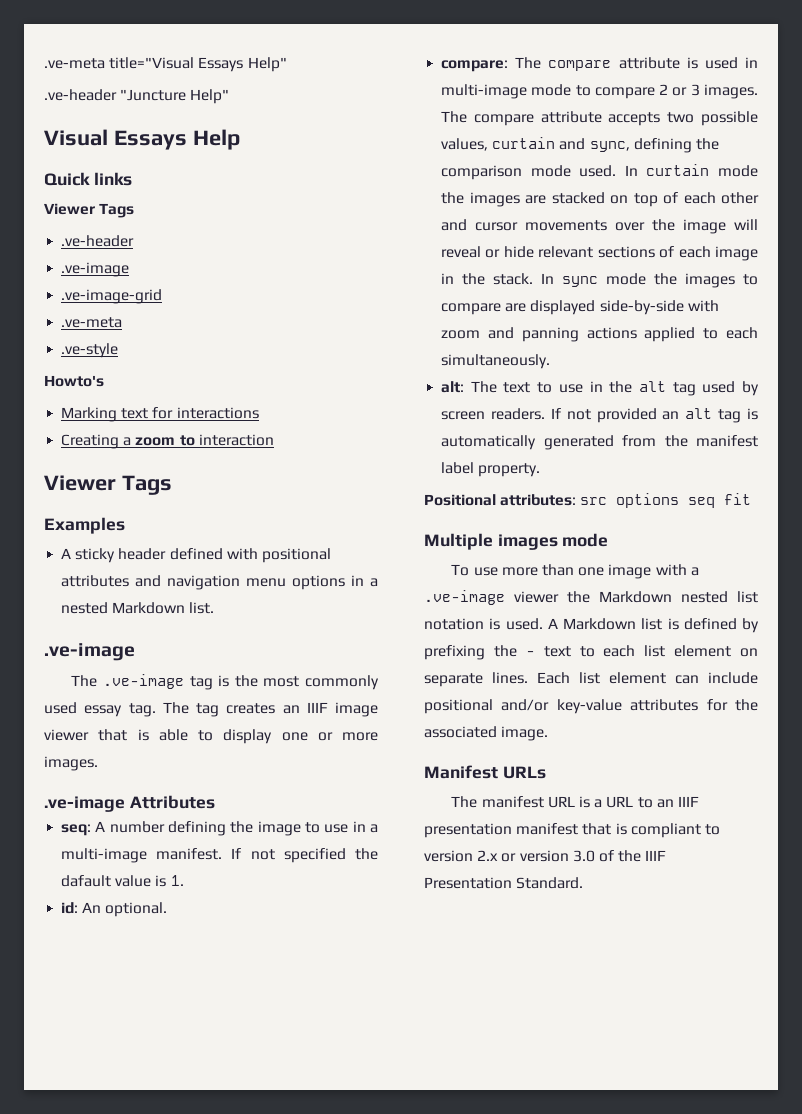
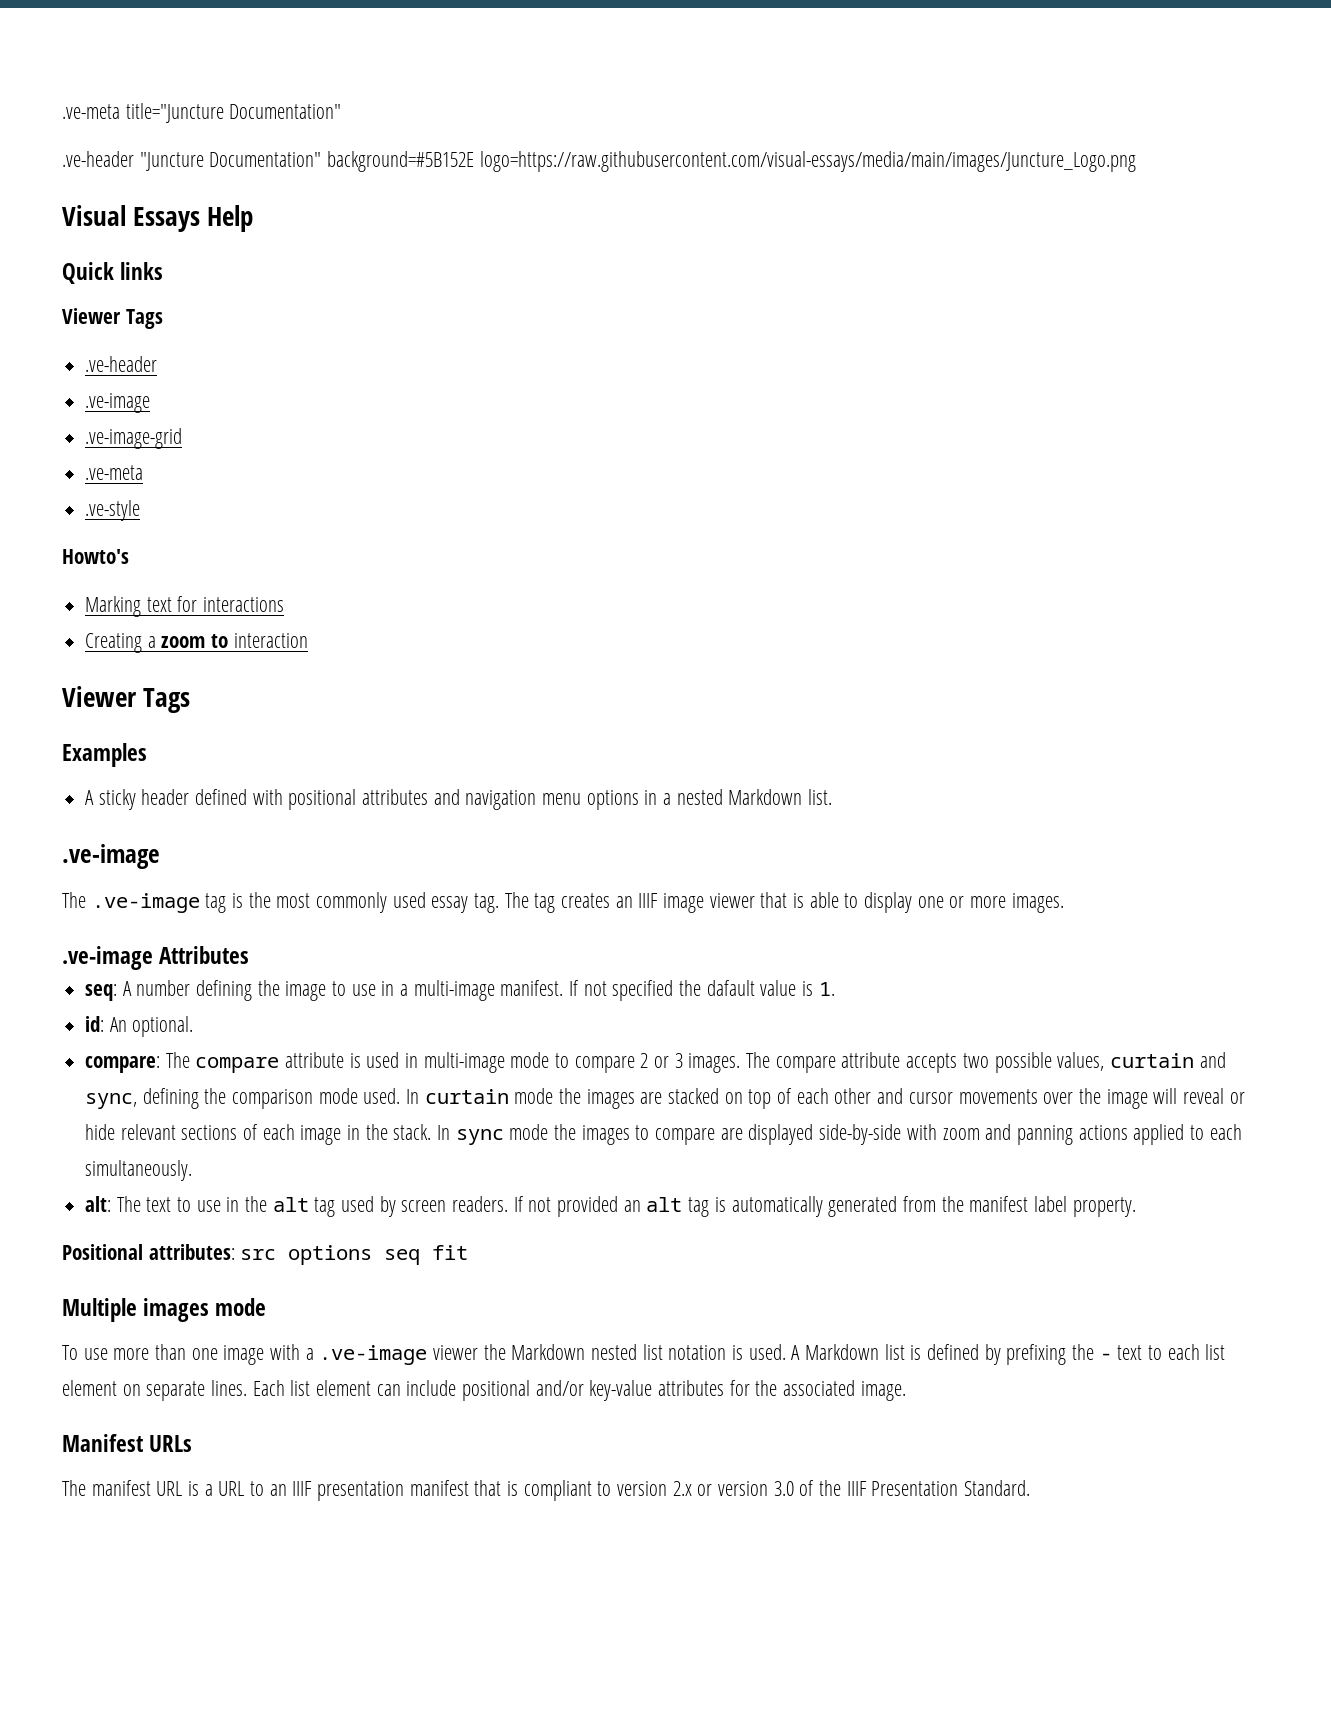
[44,57,287,72] .ve-meta title="Visual Essays Help" -> [62,103,342,123] .ve-meta title="Juncture Documentation"
[190,89,230,104] Help" -> [209,151,1136,172] Documentation" background=#5B152E logo=https://raw.githubusercontent.com/visual-essays/media/main/images/Juncture_Logo.png

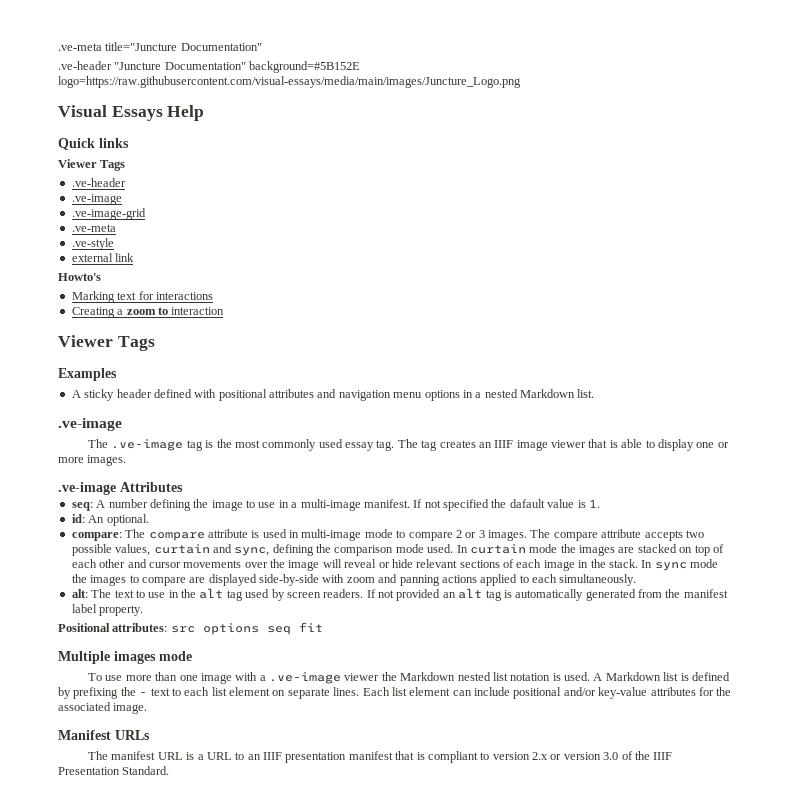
(141, 510) none -> [71,253,135,262] // external link

